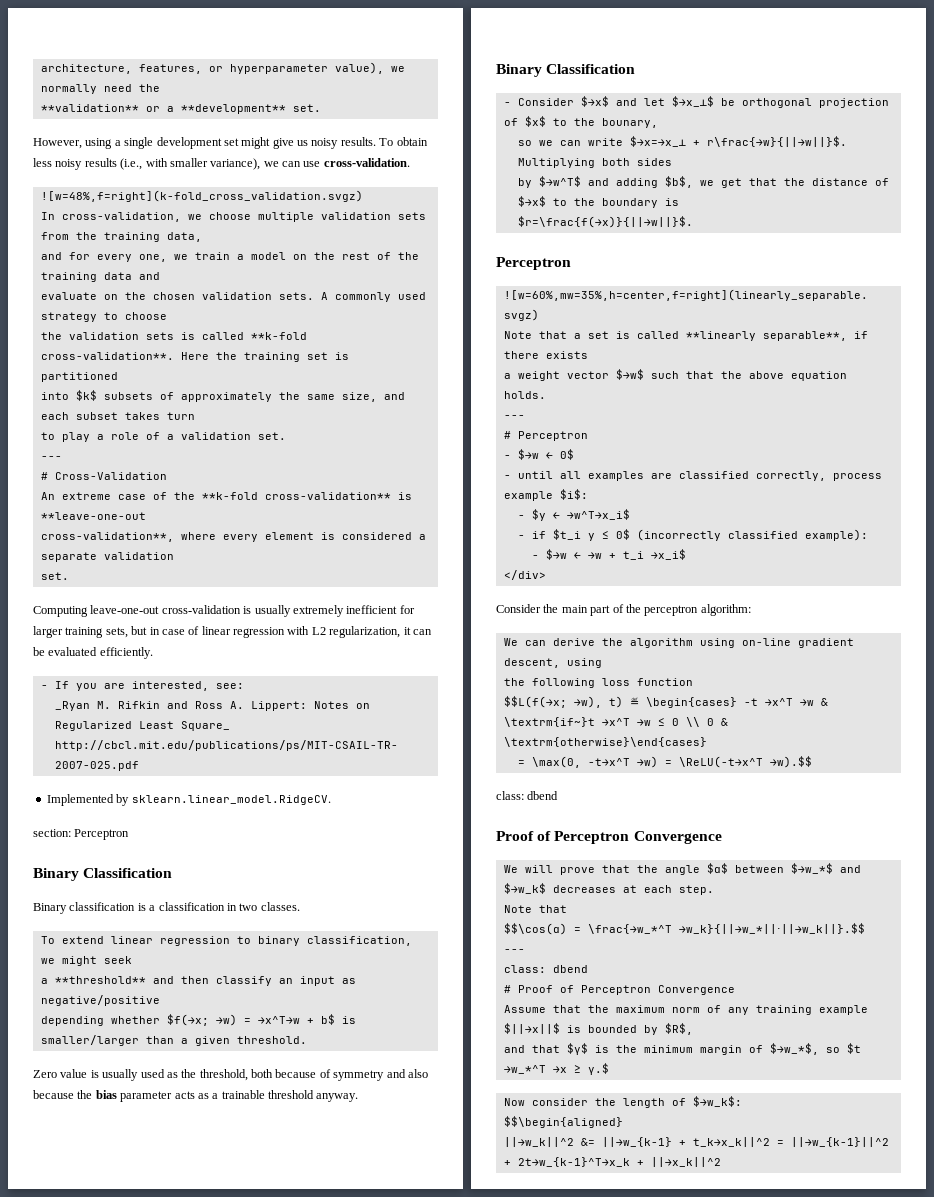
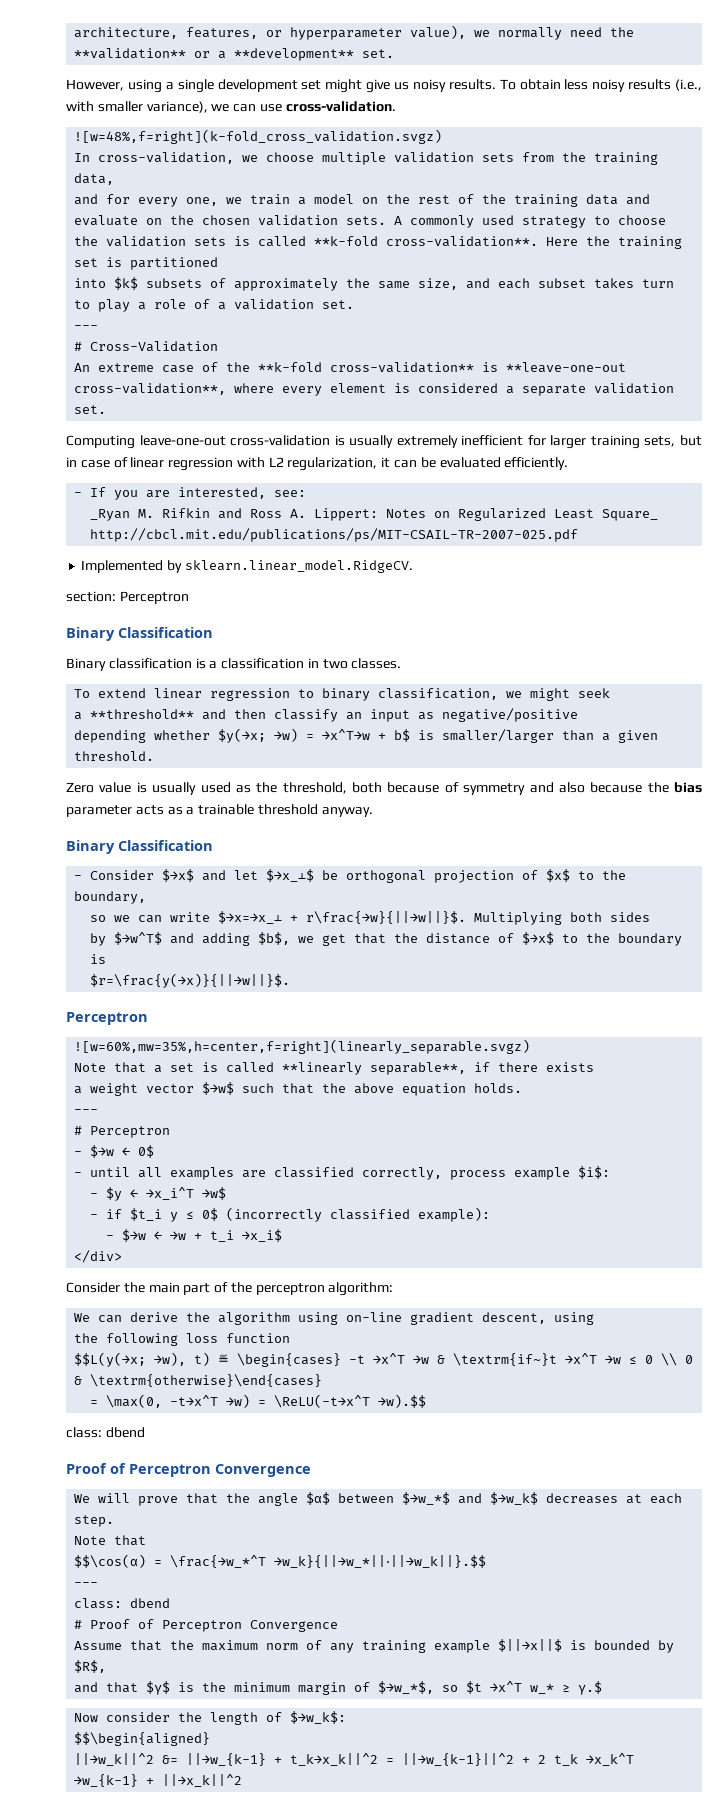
[166,1014,209,1026] $f(→x; -> [218,728,267,743] $y(→x;
[601,118,658,128] bounary, -> [74,891,147,904] boundary,
[517,216,693,228] $r=\frac{f(→x)}{||→w||}$. -> [90,973,291,988] $r=\frac{y(→x)}{||→w||}$.
[566,509,630,520] →w^T→x_i$ -> [146,1187,227,1200] →x_i^T →w$
[503,696,567,708] $$L(f(→x; -> [74,1352,147,1367] $$L(y(→x;
[503,1065,567,1074] →w_*^T →x -> [490,1681,555,1694] →x^T w_*
[517,1157,630,1167] 2t→w_{k-1}^T→x_k -> [538,1753,635,1766] [74,1774,139,1787] 2 t_k →x_k^T →w_{k-1}

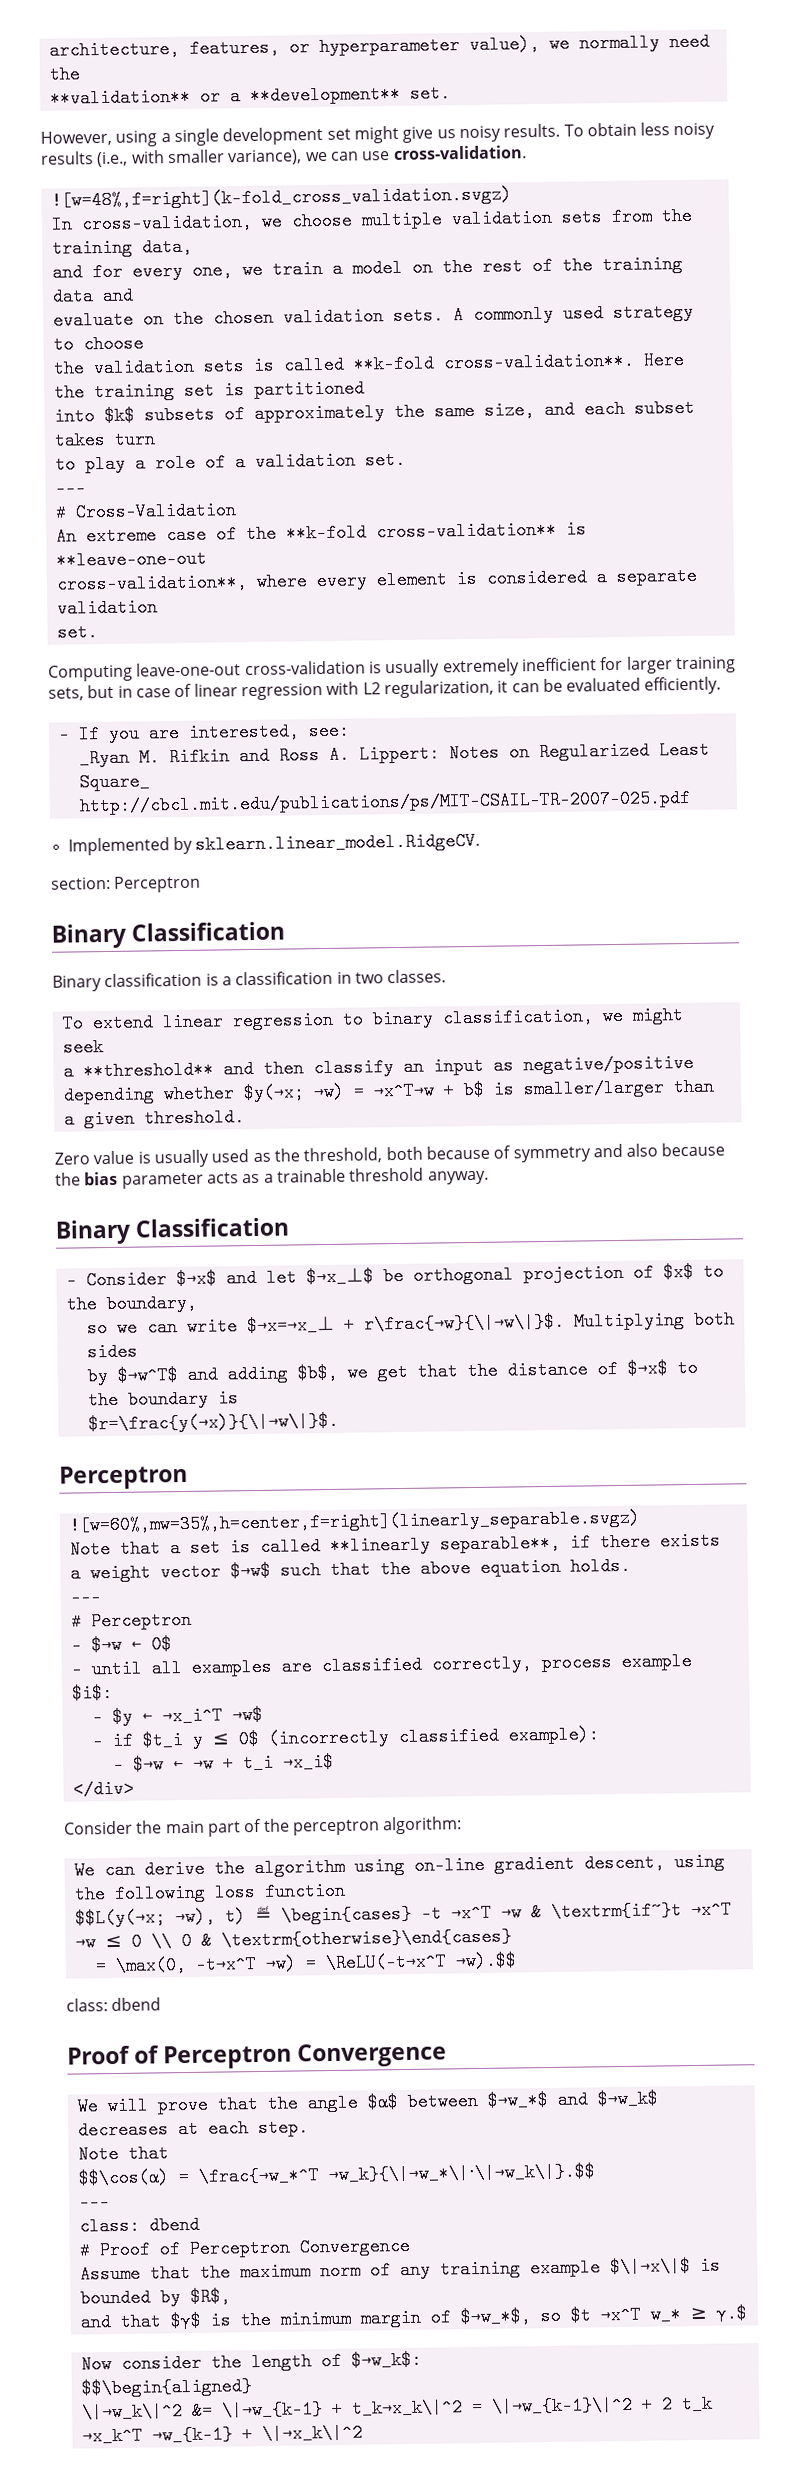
[306,911,467,924] r\frac{→w}{||→w||}$. -> [363,1312,565,1334] r\frac{→w}{\|→w\|}$.
[90,973,291,988] $r=\frac{y(→x)}{||→w||}$. -> [87,1411,339,1434] $r=\frac{y(→x)}{\|→w\|}$.
[274,1555,487,1568] →w_k}{||→w_*||⋅||→w_k||}.$$ -> [327,2162,596,2185] →w_k}{\|→w_*\|⋅\|→w_k\|}.$$
[498,1639,563,1652] $||→x||$ -> [609,2257,691,2277] $\|→x\|$
[74,1753,515,1766] ||→w_k||^2 &= ||→w_{k-1} + t_k→x_k||^2 = ||→w_{k-1}||^2 -> [81,2395,633,2422] \|→w_k\|^2 &= \|→w_{k-1} + t_k→x_k\|^2 = \|→w_{k-1}\|^2
[162,1774,243,1787] ||→x_k||^2 -> [261,2423,363,2444] \|→x_k\|^2

